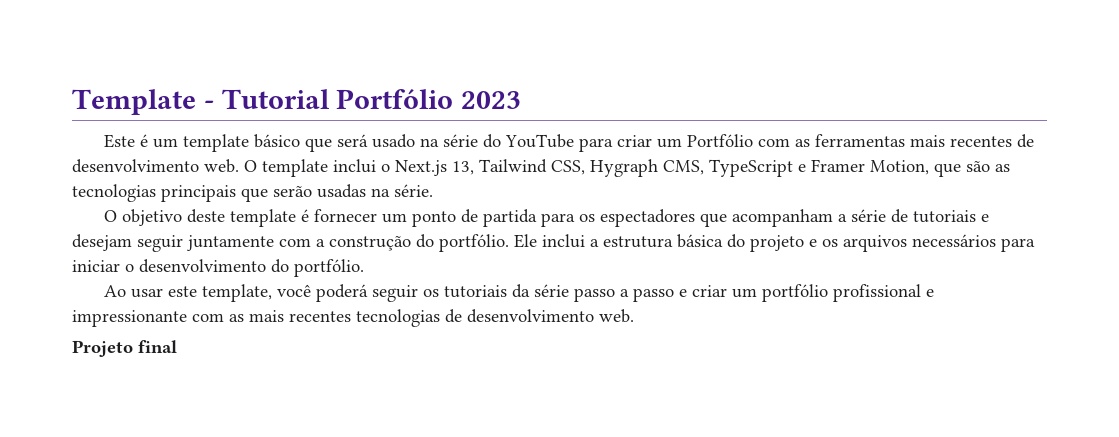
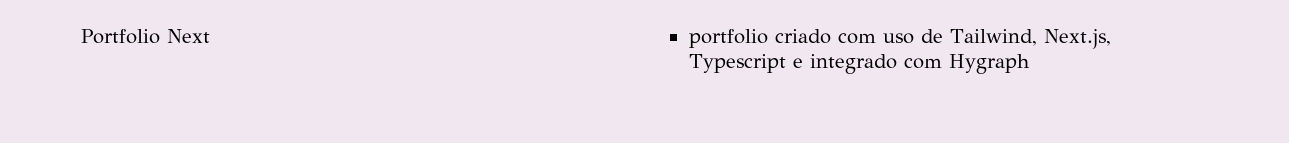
[72,89,522,115] [104,134,1035,152] [72,159,1010,177] [72,184,433,202] [104,209,990,227] [72,234,1035,252] [72,259,364,277] [104,284,935,302] [72,309,634,327] [72,340,177,357] Template - Tutorial Portfólio 2023 // Este é um template básico que será usado na série do YouTube para criar um Portfólio com as ferramentas mais recentes de desenvolvimento web. O template inclui o Next.js 13, Tailwind CSS, Hygraph CMS, TypeScript e Framer Motion, que são as tecnologias principais que serão usadas na série. // O objetivo deste template é fornecer um ponto de partida para os espectadores que acompanham a série de tutoriais e desejam seguir juntamente com a construção do portfólio. Ele inclui a estrutura básica do projeto e os arquivos necessários para iniciar o desenvolvimento do portfólio. // Ao usar este template, você poderá seguir os tutoriais da série passo a passo e criar um portfólio profissional e impressionante com as mais recentes tecnologias de desenvolvimento web. // Projeto final -> [81,29,210,44] [688,29,1111,49] [688,54,1030,74] Portfolio Next // portfolio criado com uso de Tailwind, Next.js, Typescript e integrado com Hygraph

